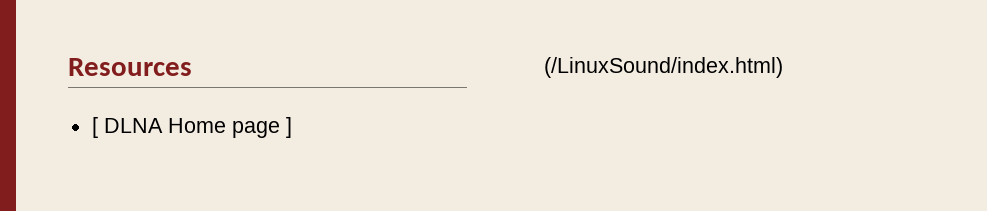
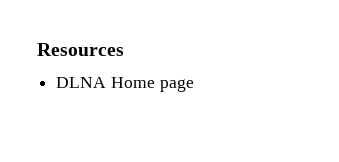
[91,117,98,138] [ -> (124, 49) none
[285,117,292,138] [543,57,783,78] ] (/LinuxSound/index.html) -> (194, 85) none

